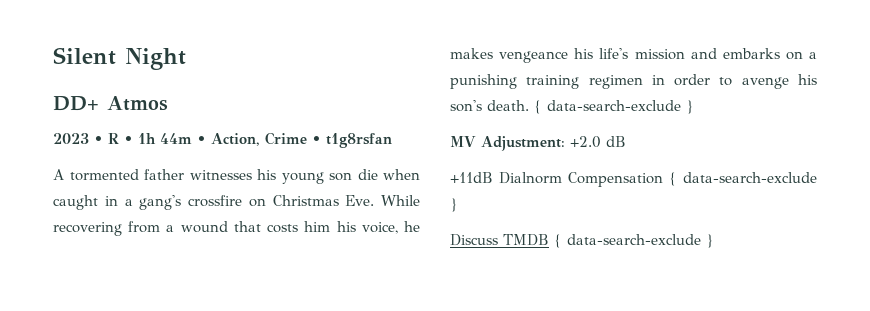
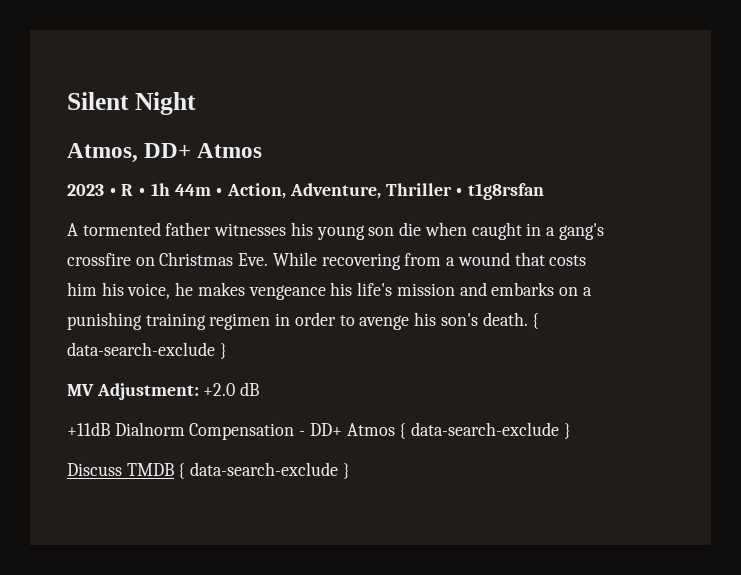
(186, 59) none -> [67,143,138,163] Atmos,
[265,132,307,145] Crime -> [289,183,452,199] Adventure, Thriller
(663, 179) none -> [299,423,395,436] - DD+ Atmos

